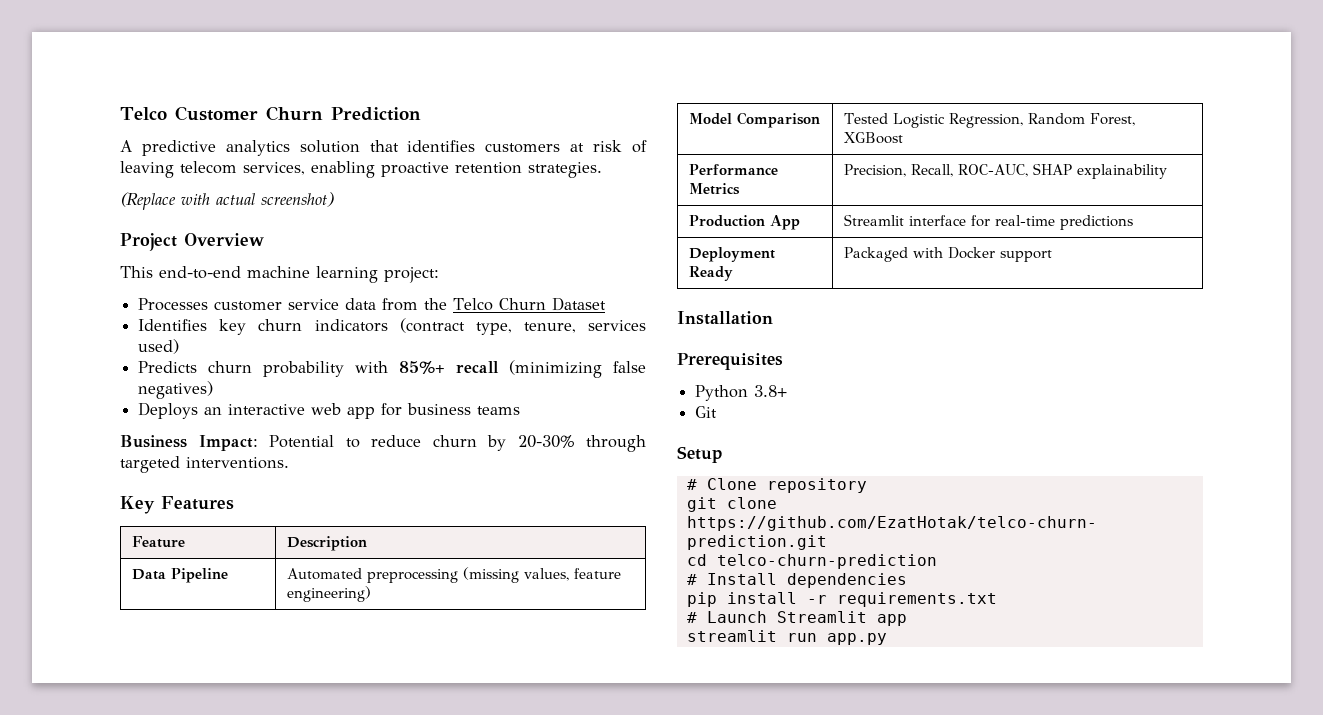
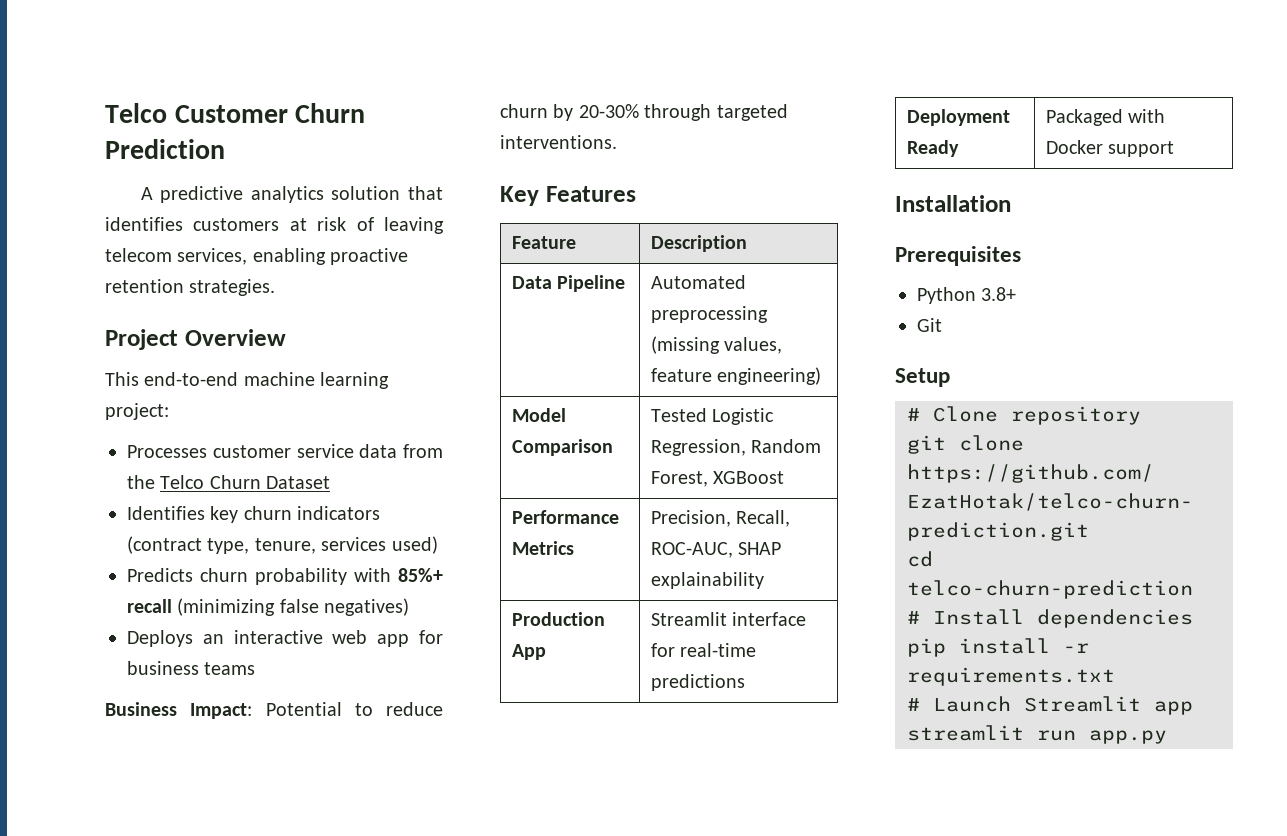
[120,192,334,210] // (Replace with actual screenshot) -> (276, 287) none

